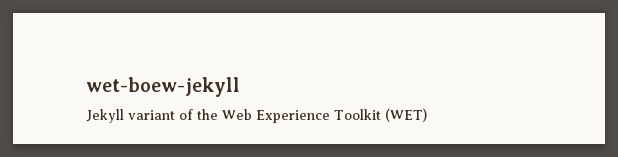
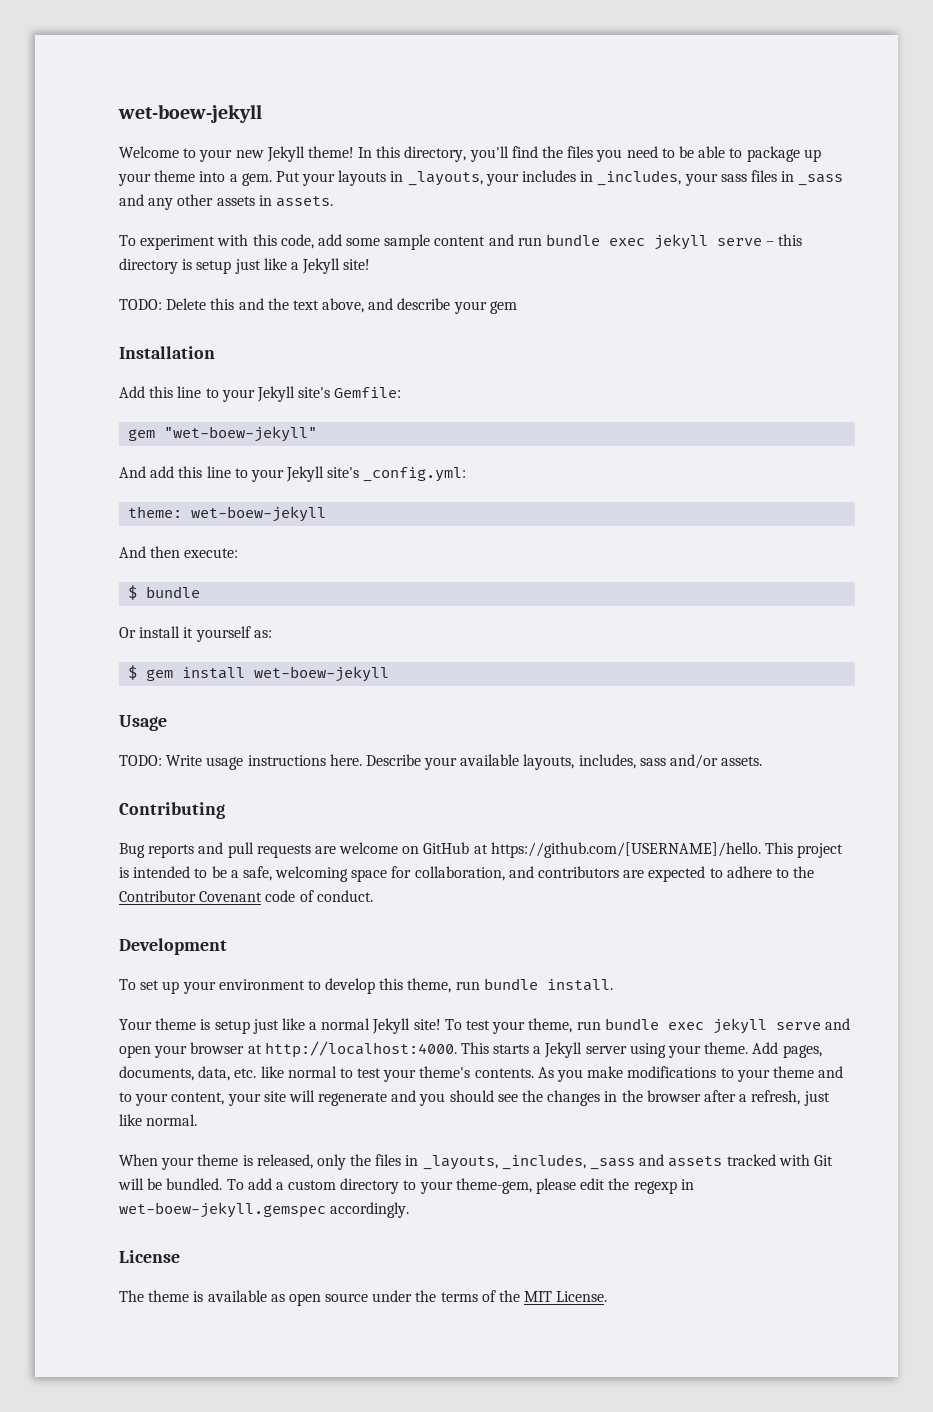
[86,77,240,97] [86,108,427,123] wet-boew-jekyll // Jekyll variant of the Web Experience Toolkit (WET) -> [118,104,262,123] [119,146,821,162] [118,170,844,186] [119,194,333,210] [119,234,803,250] [119,258,371,274] [119,298,517,314] [119,346,215,359] [119,386,402,402] [128,426,318,442] [119,466,467,482] [128,506,327,522] [119,546,239,558] [128,585,201,600] [119,626,272,642] [128,665,390,682] [119,715,167,731] [119,754,763,770] [119,802,225,819] [119,842,844,858] [119,866,815,882] [119,890,373,902] [119,938,227,955] [119,978,613,994] [119,1018,850,1034] [119,1041,822,1058] [119,1066,844,1082] [119,1090,830,1106] [119,1114,198,1126] [119,1154,833,1170] [118,1178,694,1194] [119,1202,410,1218] [119,1250,180,1263] [119,1290,608,1306] wet-boew-jekyll // Welcome to your new Jekyll theme! In this directory, you'll find the files you need to be able to package up your theme into a gem. Put your layouts in _layouts, your includes in _includes, your sass files in _sass and any other assets in assets. // To experiment with this code, add some sample content and run bundle exec jekyll serve – this directory is setup just like a Jekyll site! // TODO: Delete this and the text above, and describe your gem // Installation // Add this line to your Jekyll site's Gemfile: // gem "wet-boew-jekyll" // And add this line to your Jekyll site's _config.yml: // theme: wet-boew-jekyll // And then execute: // $ bundle // Or install it yourself as: // $ gem install wet-boew-jekyll // Usage // TODO: Write usage instructions here. Describe your available layouts, includes, sass and/or assets. // Contributing // Bug reports and pull requests are welcome on GitHub at https://github.com/[USERNAME]/hello. This project is intended to be a safe, welcoming space for collaboration, and contributors are expected to adhere to the Contributor Covenant code of conduct. // Development // To set up your environment to develop this theme, run bundle install. // Your theme is setup just like a normal Jekyll site! To test your theme, run bundle exec jekyll serve and open your browser at http://localhost:4000. This starts a Jekyll server using your theme. Add pages, documents, data, etc. like normal to test your theme's contents. As you make modifications to your theme and to your content, your site will regenerate and you should see the changes in the browser after a refresh, just like normal. // When your theme is released, only the files in _layouts, _includes, _sass and assets tracked with Git will be bundled. To add a custom directory to your theme-gem, please edit the regexp in wet-boew-jekyll.gemspec accordingly. // License // The theme is available as open source under the terms of the MIT License.

